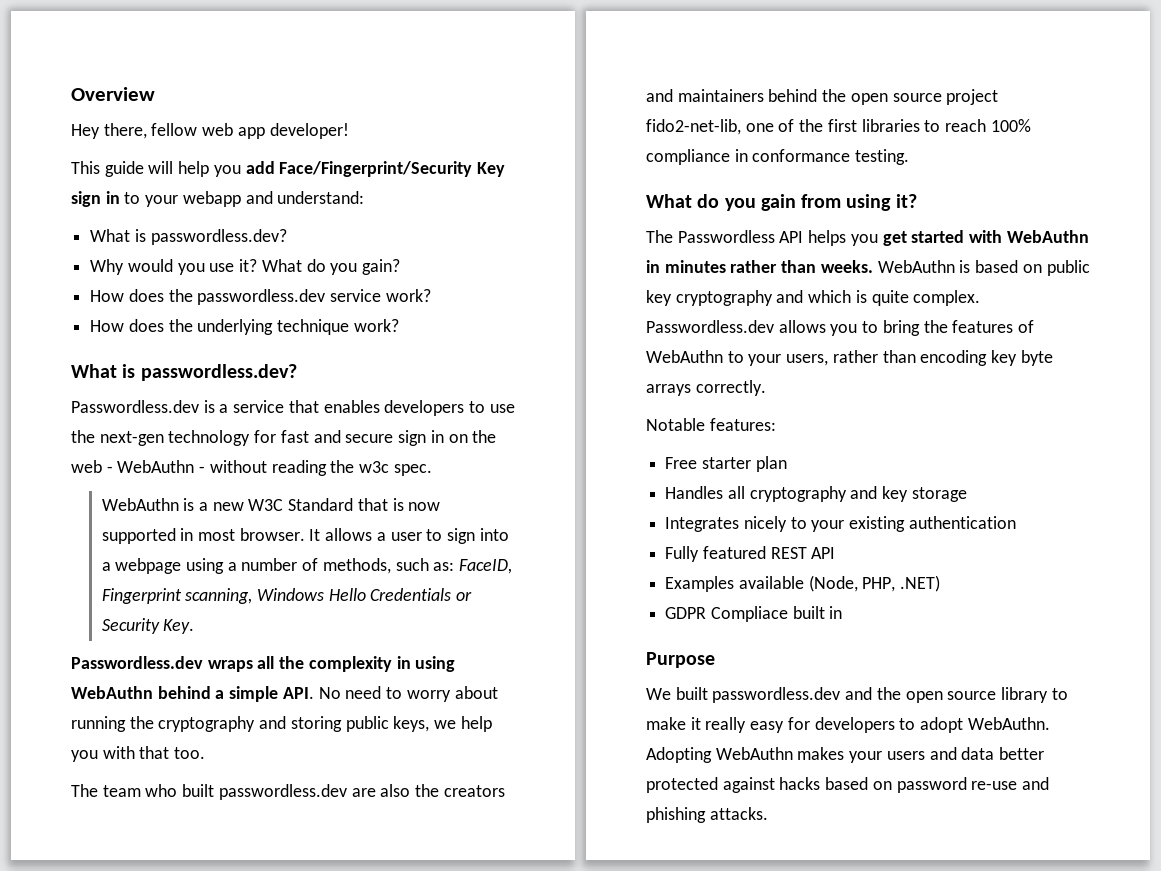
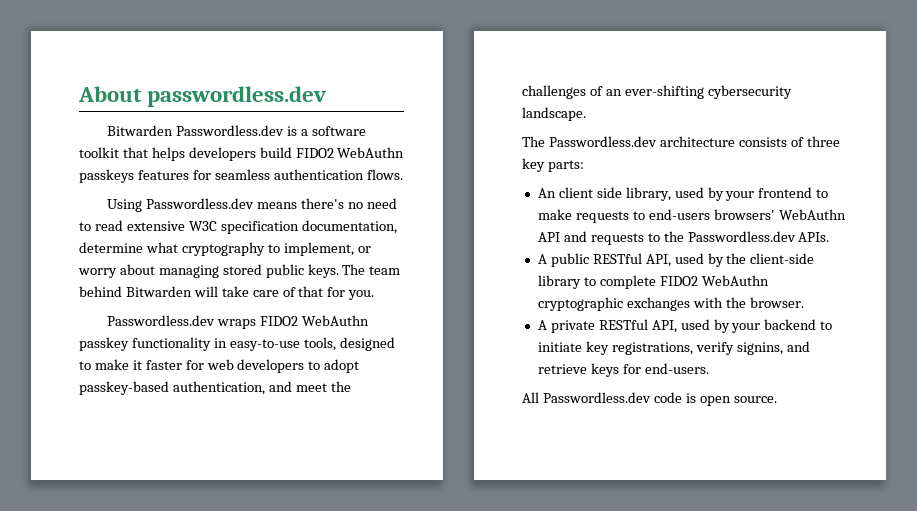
[71,87,155,101] [71,123,349,139] [71,161,506,177] [71,191,365,207] [90,229,287,245] [90,259,401,275] [90,289,431,305] [90,319,399,335] [71,364,297,381] [71,400,515,416] [71,430,497,446] [71,460,432,476] [101,498,441,511] [101,528,509,544] [101,558,513,574] [101,588,473,604] [101,618,195,634] [71,656,456,672] [71,686,498,702] [71,716,492,732] [71,746,206,762] [71,784,505,800] [646,89,999,105] [646,119,1031,135] [646,149,910,165] [646,194,917,211] [646,230,1089,246] [646,260,1090,276] [646,290,981,306] [646,320,1035,336] [646,350,1053,366] [646,380,766,396] [646,418,776,431] [665,456,787,472] [665,486,967,502] [665,516,1016,532] [665,546,836,562] [665,575,941,592] [665,606,843,622] [646,652,715,668] [646,687,1068,703] [646,717,1050,733] [646,747,1045,763] [646,777,1050,793] [646,807,768,823] Overview // Hey there, fellow web app developer! // This guide will help you add Face/Fingerprint/Security Key sign in to your webapp and understand: // What is passwordless.dev? // Why would you use it? What do you gain? // How does the passwordless.dev service work? // How does the underlying technique work? // What is passwordless.dev? // Passwordless.dev is a service that enables developers to use the next-gen technology for fast and secure sign in on the web - WebAuthn - without reading the w3c spec. // WebAuthn is a new W3C Standard that is now supported in most browser. It allows a user to sign into a webpage using a number of methods, such as: FaceID, Fingerprint scanning, Windows Hello Credentials or Security Key. // Passwordless.dev wraps all the complexity in using WebAuthn behind a simple API. No need to worry about running the cryptography and storing public keys, we help you with that too. // The team who built passwordless.dev are also the creators and maintainers behind the open source project fido2-net-lib, one of the first libraries to reach 100% compliance in conformance testing. // What do you gain from using it? // The Passwordless API helps you get started with WebAuthn in minutes rather than weeks. WebAuthn is based on public key cryptography and which is quite complex. Passwordless.dev allows you to bring the features of WebAuthn to your users, rather than encoding key byte arrays correctly. // Notable features: // Free starter plan // Handles all cryptography and key storage // Integrates nicely to your existing authentication // Fully featured REST API // Examples available (Node, PHP, .NET) // GDPR Compliace built in // Purpose // We built passwordless.dev and the open source library to make it really easy for developers to adopt WebAuthn. Adopting WebAuthn makes your users and data better protected against hacks based on password re-use and phishing attacks. -> [78,86,327,107] [107,125,366,136] [79,147,405,161] [79,169,403,183] [107,198,397,212] [79,220,397,234] [79,242,371,256] [78,264,401,278] [79,286,375,300] [107,315,369,329] [79,337,395,351] [79,359,360,373] [79,381,351,395] [522,85,792,99] [522,107,586,121] [522,136,840,147] [522,158,584,172] [537,187,829,201] [537,209,846,223] [537,231,830,245] [537,253,815,267] [537,275,769,289] [537,297,804,311] [537,319,833,333] [537,341,810,355] [537,363,709,377] [522,392,777,406] About passwordless.dev // Bitwarden Passwordless.dev is a software toolkit that helps developers build FIDO2 WebAuthn passkeys features for seamless authentication flows. // Using Passwordless.dev means there's no need to read extensive W3C specification documentation, determine what cryptography to implement, or worry about managing stored public keys. The team behind Bitwarden will take care of that for you. // Passwordless.dev wraps FIDO2 WebAuthn passkey functionality in easy-to-use tools, designed to make it faster for web developers to adopt passkey-based authentication, and meet the challenges of an ever-shifting cybersecurity landscape. // The Passwordless.dev architecture consists of three key parts: // An client side library, used by your frontend to make requests to end-users browsers' WebAuthn API and requests to the Passwordless.dev APIs. // A public RESTful API, used by the client-side library to complete FIDO2 WebAuthn cryptographic exchanges with the browser. // A private RESTful API, used by your backend to initiate key registrations, verify signins, and retrieve keys for end-users. // All Passwordless.dev code is open source.

